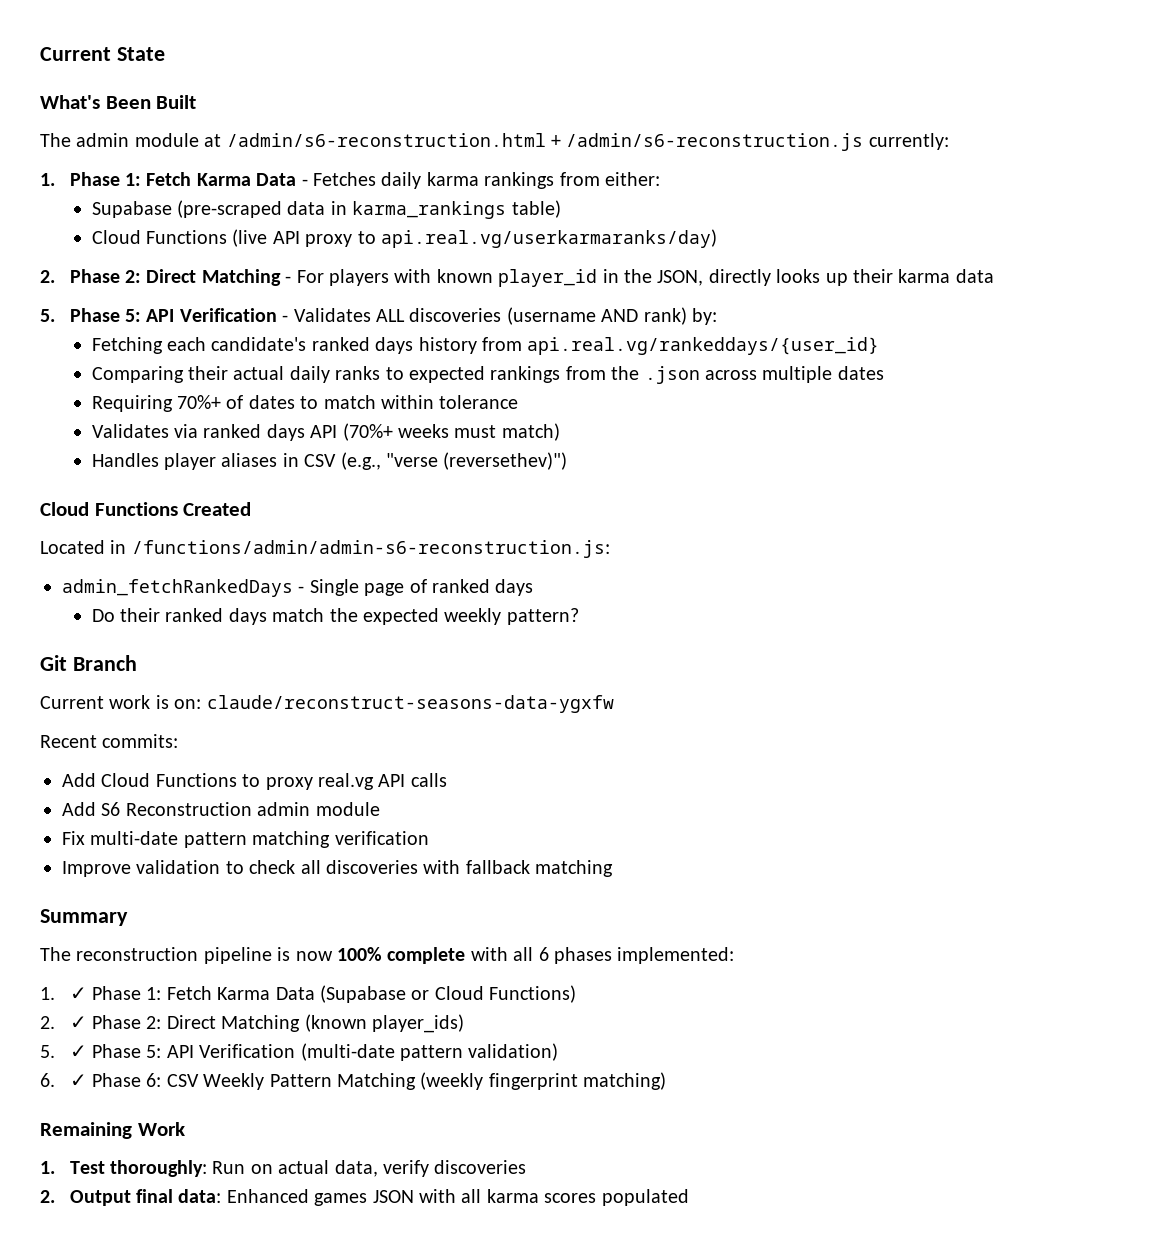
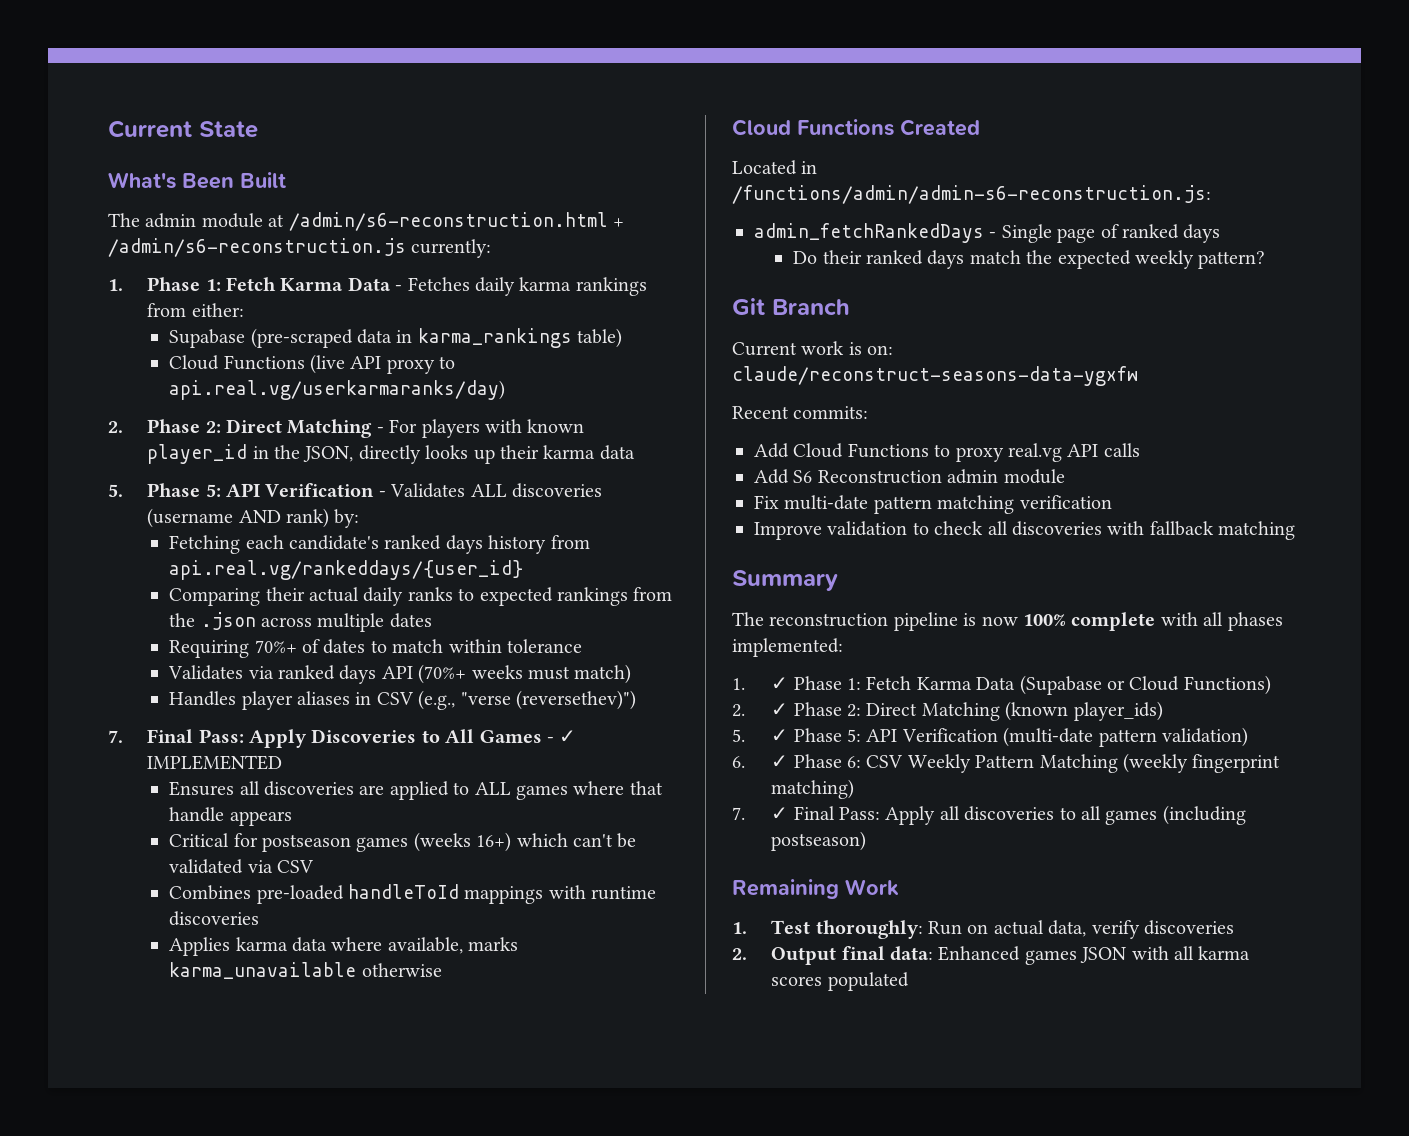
(568, 461) none -> [108,729,577,748] [147,755,283,770] [169,781,663,800] [169,807,292,826] [169,832,637,852] [169,859,315,874] [169,884,657,904] [169,911,260,926] [169,937,519,956] [169,962,442,979] // 7. Final Pass: Apply Discoveries to All Games - ✓ IMPLEMENTED // Ensures all discoveries are applied to ALL games where that handle appears // Critical for postseason games (weeks 16+) which can't be validated via CSV // Combines pre-loaded handleToId mappings with runtime discoveries // Applies karma data where available, marks karma_unavailable otherwise
[538,947,549,961] 6 -> (1224, 619) none
(667, 1081) none -> [732,805,1246,825] [771,831,867,851] // 7. ✓ Final Pass: Apply all discoveries to all games (including postseason)

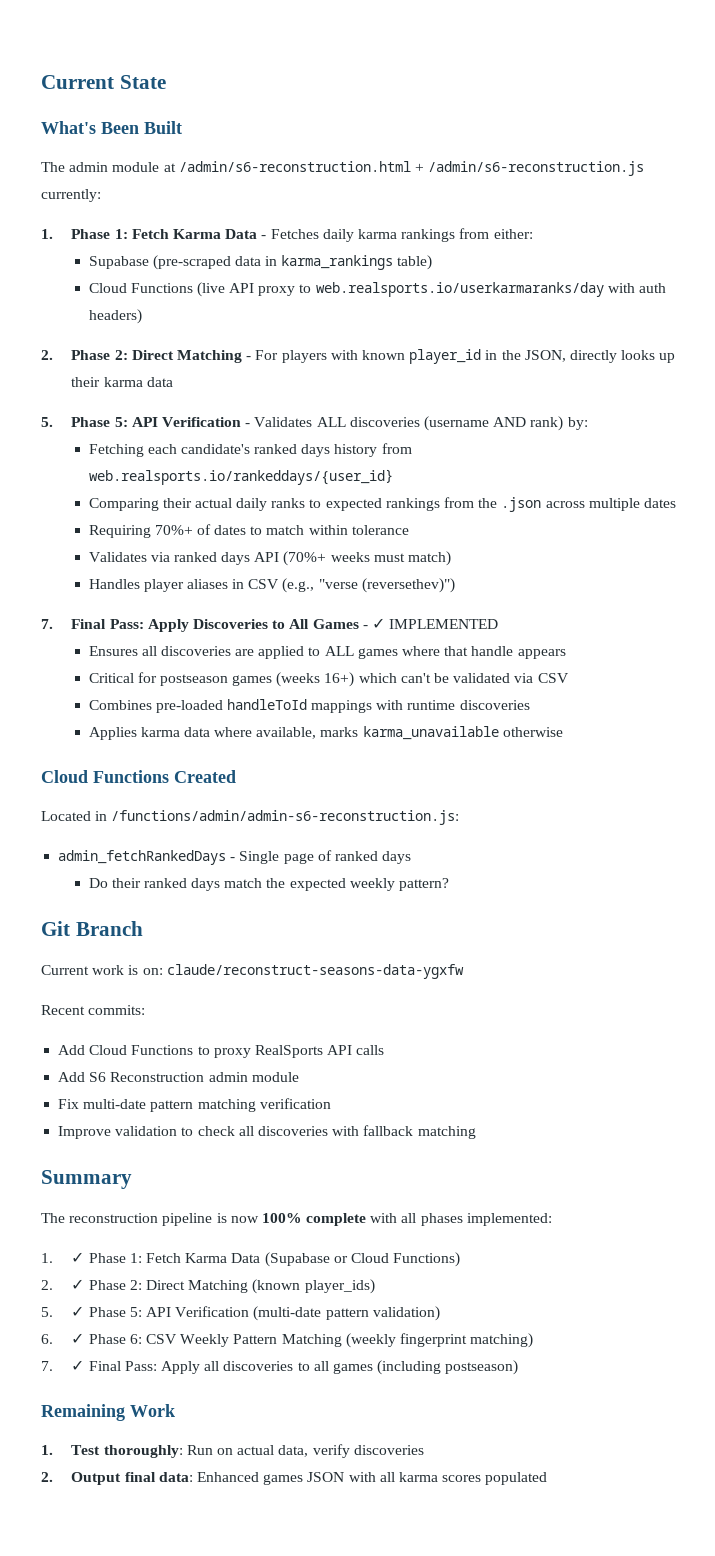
[169,380,506,400] api.real.vg/userkarmaranks/day) -> [315,282,667,297] [88,309,142,324] web.realsports.io/userkarmaranks/day with auth headers)
[169,560,524,580] api.real.vg/rankeddays/{user_id} -> [88,469,393,485] web.realsports.io/rankeddays/{user_id}
[1008,443,1062,462] real.vg -> [254,1045,323,1058] RealSports

